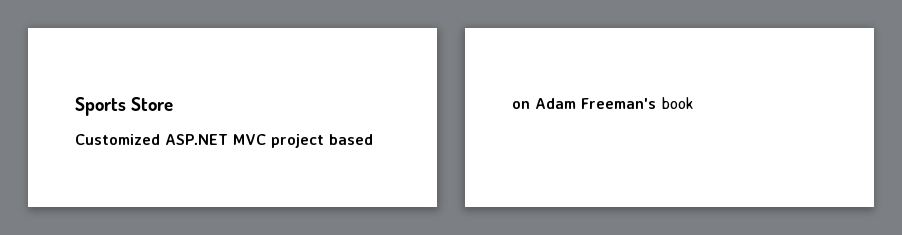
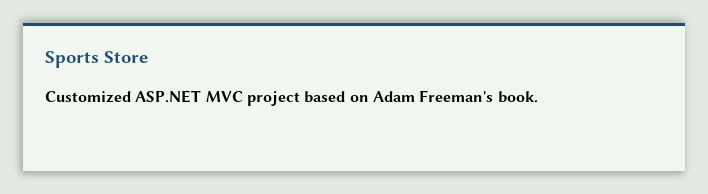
[661,97,694,109] book -> [497,91,538,103] book.

